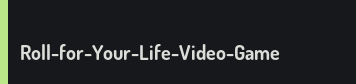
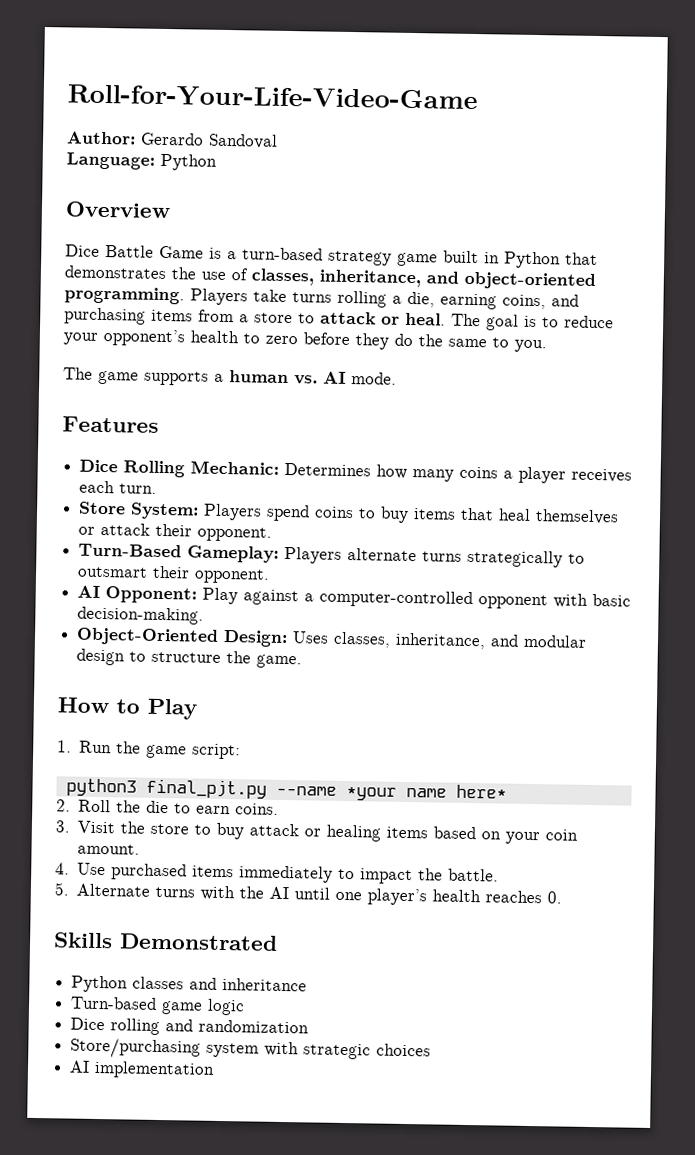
(280, 52) none -> [67,131,278,149] [66,152,217,171] [65,201,171,219] [65,244,598,269] [64,265,596,290] [64,286,579,310] [64,307,614,331] [63,329,547,353] [63,367,397,386] [62,416,159,433] [79,459,633,484] [79,480,158,494] [79,501,620,525] [78,522,273,542] [78,543,586,568] [77,565,271,584] [77,585,632,610] [77,606,205,625] [76,627,588,650] [76,648,303,669] [57,697,197,720] [57,740,242,760] [65,778,507,801] [56,799,280,815] [55,820,579,845] [77,843,141,855] [55,862,500,885] [54,882,563,906] [53,932,278,951] [71,975,308,993] [70,996,246,1016] [70,1017,310,1036] [70,1037,432,1060] [69,1060,216,1079] // Author: Gerardo Sandoval // Language: Python // Overview // Dice Battle Game is a turn-based strategy game built in Python that demonstrates the use of classes, inheritance, and object-oriented programming. Players take turns rolling a die, earning coins, and purchasing items from a store to attack or heal. The goal is to reduce your opponent’s health to zero before they do the same to you. // The game supports a human vs. AI mode. // Features // Dice Rolling Mechanic: Determines how many coins a player receives each turn. // Store System: Players spend coins to buy items that heal themselves or attack their opponent. // Turn-Based Gameplay: Players alternate turns strategically to outsmart their opponent. // AI Opponent: Play against a computer-controlled opponent with basic decision-making. // Object-Oriented Design: Uses classes, inheritance, and modular design to structure the game. // How to Play // 1. Run the game script: // python3 final_pjt.py --name *your name here* // 2. Roll the die to earn coins. // 3. Visit the store to buy attack or healing items based on your coin amount. // 4. Use purchased items immediately to impact the battle. // 5. Alternate turns with the AI until one player’s health reaches 0. // Skills Demonstrated // Python classes and inheritance // Turn-based game logic // Dice rolling and randomization // Store/purchasing system with strategic choices // AI implementation

